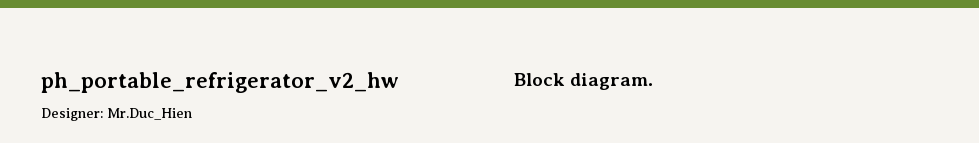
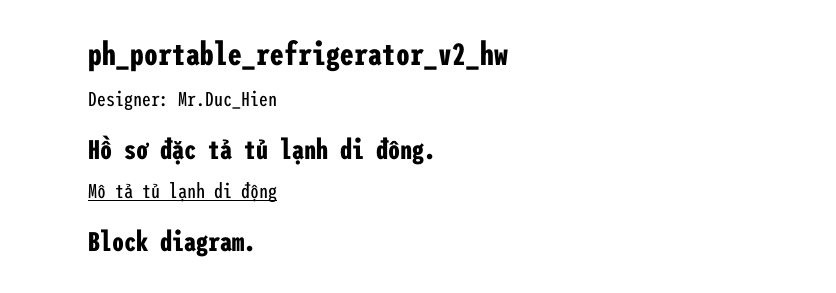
(192, 114) none -> [88,135,436,165] [88,182,277,203] // Hồ sơ đặc tả tủ lạnh di đông. // Mô tả tủ lạnh di động

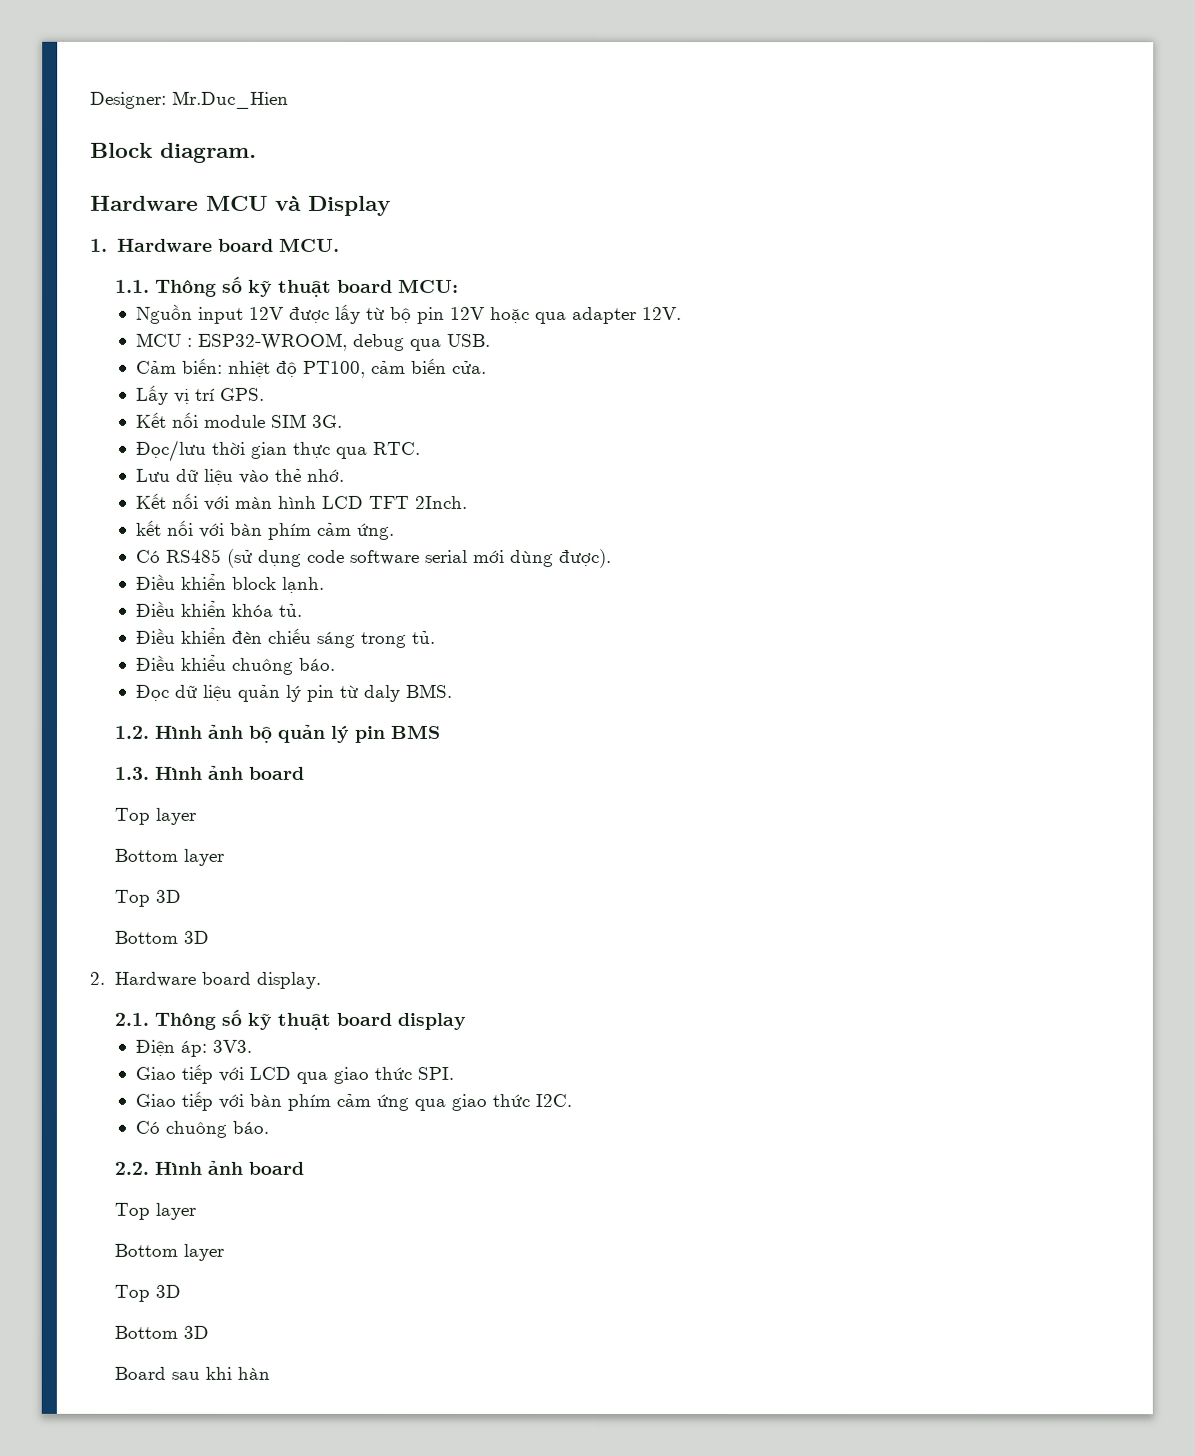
[88,39,508,72] ph_portable_refrigerator_v2_hw // -> (90, 100) none
[88,135,436,165] [88,182,277,203] [88,229,256,257] Hồ sơ đặc tả tủ lạnh di đông. // Mô tả tủ lạnh di động // Block diagram. -> [90,142,257,163] [90,194,391,216] [90,237,340,252] [114,276,459,297] [135,303,682,325] [135,332,491,351] [135,357,487,378] [135,384,265,405] [135,411,343,428] [135,439,421,462] [135,468,345,485] [135,492,468,511] [135,519,395,540] [135,548,612,569] [135,573,325,593] [135,600,303,617] [135,627,436,648] [135,654,336,675] [135,683,453,702] [113,724,441,743] [113,765,304,780] [113,807,196,825] [113,848,224,866] [113,889,181,907] [113,930,209,944] [89,971,321,989] [113,1009,466,1030] [134,1039,252,1057] [134,1063,454,1084] [134,1090,572,1111] [134,1120,269,1138] [113,1160,304,1175] [113,1202,196,1220] [113,1243,224,1261] [113,1284,181,1302] [113,1325,209,1339] [113,1366,270,1380] Block diagram. // Hardware MCU và Display // 1. Hardware board MCU. // 1.1. Thông số kỹ thuật board MCU: // Nguồn input 12V được lấy từ bộ pin 12V hoặc qua adapter 12V. // MCU : ESP32-WROOM, debug qua USB. // Cảm biến: nhiệt độ PT100, cảm biến cửa. // Lấy vị trí GPS. // Kết nối module SIM 3G. // Đọc/lưu thời gian thực qua RTC. // Lưu dữ liệu vào thẻ nhớ. // Kết nối với màn hình LCD TFT 2Inch. // kết nối với bàn phím cảm ứng. // Có RS485 (sử dụng code software serial mới dùng được). // Điều khiển block lạnh. // Điều khiển khóa tủ. // Điều khiển đèn chiếu sáng trong tủ. // Điều khiểu chuông báo. // Đọc dữ liệu quản lý pin từ daly BMS. // 1.2. Hình ảnh bộ quản lý pin BMS // 1.3. Hình ảnh board // Top layer // Bottom layer // Top 3D // Bottom 3D // 2. Hardware board display. // 2.1. Thông số kỹ thuật board display // Điện áp: 3V3. // Giao tiếp với LCD qua giao thức SPI. // Giao tiếp với bàn phím cảm ứng qua giao thức I2C. // Có chuông báo. // 2.2. Hình ảnh board // Top layer // Bottom layer // Top 3D // Bottom 3D // Board sau khi hàn

